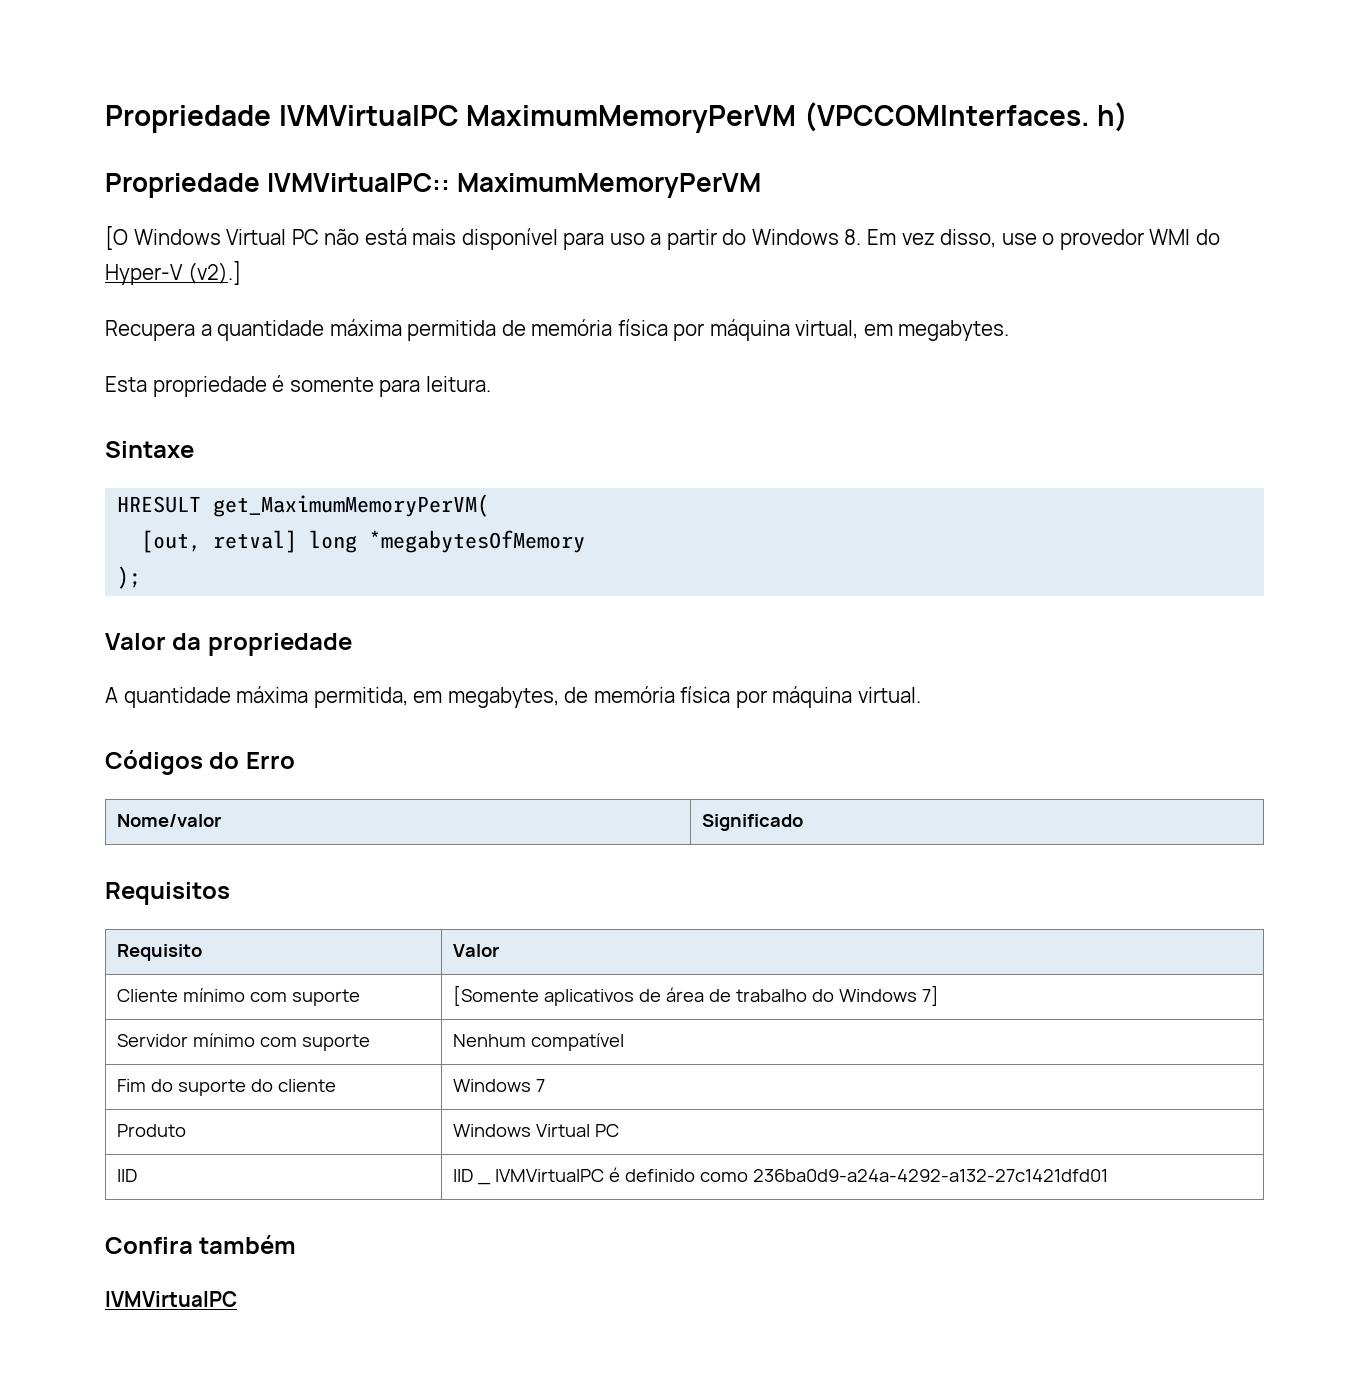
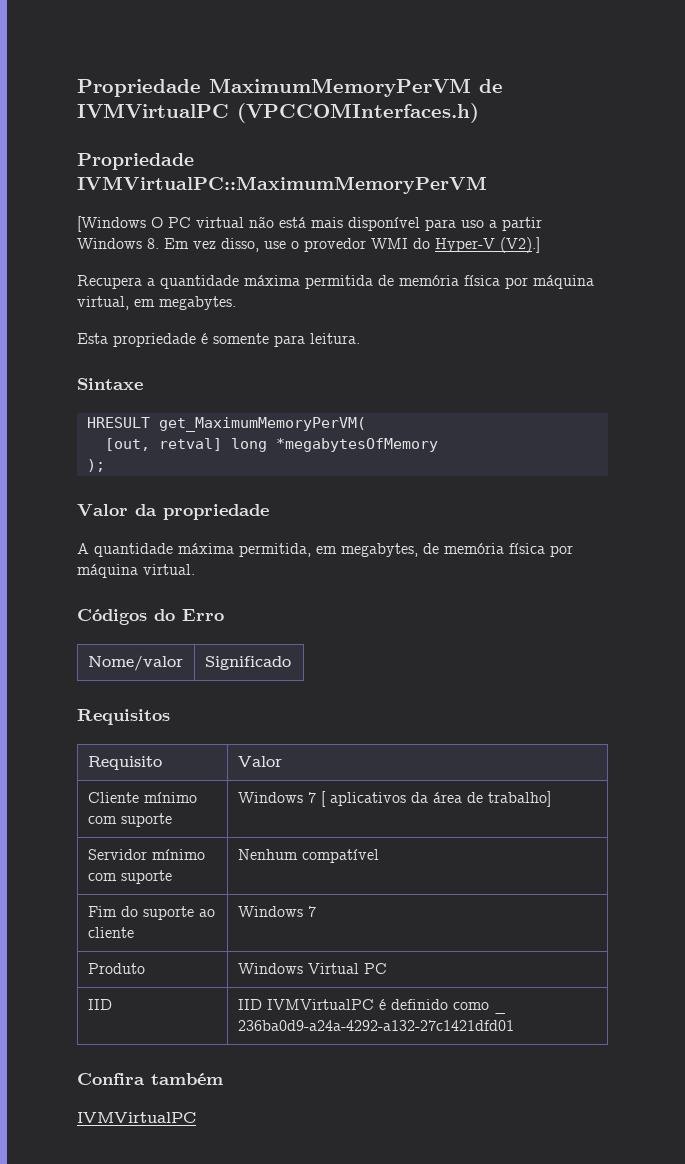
[105,102,1129,133] [105,173,762,198] [105,226,319,250] Propriedade IVMVirtualPC MaximumMemoryPerVM (VPCCOMInterfaces. h) // Propriedade IVMVirtualPC:: MaximumMemoryPerVM // [O Windows Virtual PC -> [77,78,503,97] [77,103,479,123] [77,153,194,170] [77,176,487,194] [77,216,244,232] Propriedade MaximumMemoryPerVM de IVMVirtualPC (VPCCOMInterfaces.h) // Propriedade IVMVirtualPC::MaximumMemoryPerVM // [Windows O PC virtual
[722,229,747,245] do -> (542, 224) none
[187,261,241,285] (v2).] -> [500,237,540,253] (V2).]
[452,985,939,1006] [Somente aplicativos de área de trabalho do Windows 7] -> [237,791,551,807] Windows 7 [ aplicativos da área de trabalho]
[250,1079,273,1092] do -> [198,909,215,917] ao
[477,1182,491,1185] _ -> (262, 1004) none
(748, 1177) none -> [493,1010,506,1014] _

